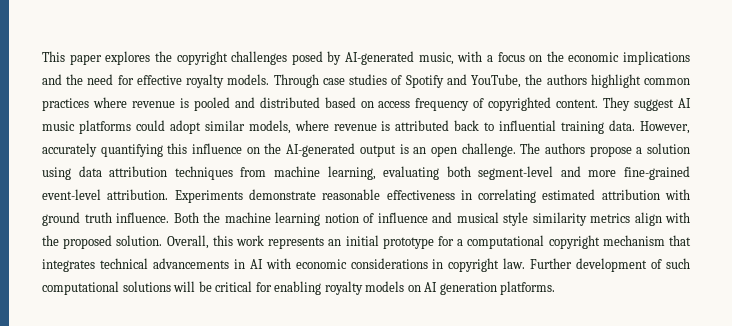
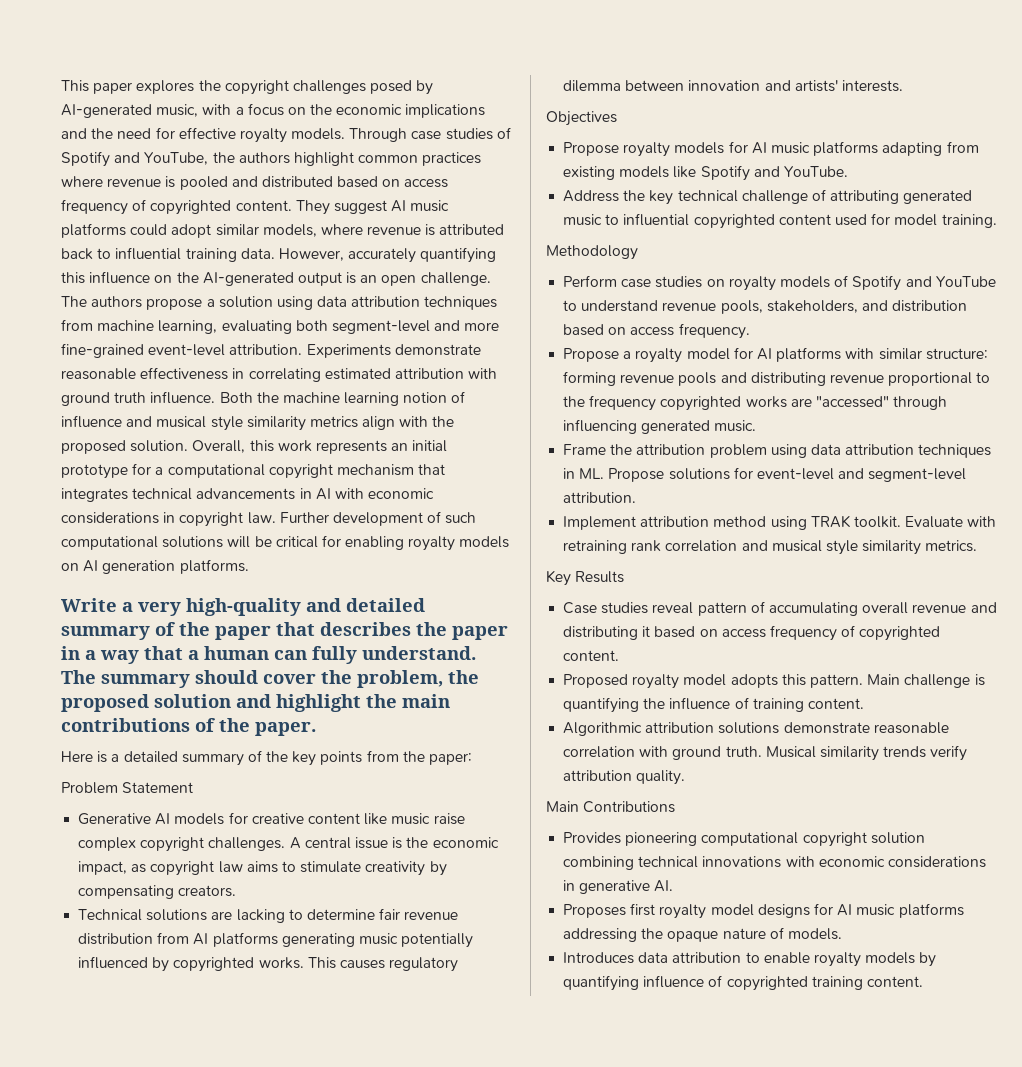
(556, 288) none -> [61,598,425,616] [61,622,508,640] [61,646,476,664] [61,670,479,688] [61,694,450,712] [61,718,316,736] [61,750,473,766] [61,782,194,794] [78,812,465,825] [78,837,499,852] [78,861,447,876] [78,885,237,899] [78,908,459,923] [78,932,474,948] [78,956,459,972] [563,80,903,92] [546,111,617,126] [563,141,979,157] [563,165,848,181] [563,189,973,205] [563,213,997,229] [546,245,638,260] [563,275,996,291] [563,300,968,314] [563,323,750,339] [563,347,988,363] [563,371,991,386] [563,395,948,411] [563,419,757,434] [563,444,992,458] [563,467,967,482] [563,492,637,503] [563,515,997,530] [563,540,978,555] [546,570,625,586] [563,601,997,616] [563,625,941,641] [563,650,620,661] [563,674,985,689] [563,697,864,713] [563,722,949,736] [563,745,968,761] [563,770,686,785] [546,801,676,813] [563,832,925,847] [563,856,986,870] [563,880,674,894] [563,903,964,919] [563,927,842,942] [563,952,937,967] [563,975,923,991] // Write a very high-quality and detailed summary of the paper that describes the paper in a way that a human can fully understand. The summary should cover the problem, the proposed solution and highlight the main contributions of the paper. // Here is a detailed summary of the key points from the paper: // Problem Statement // Generative AI models for creative content like music raise complex copyright challenges. A central issue is the economic impact, as copyright law aims to stimulate creativity by compensating creators. // Technical solutions are lacking to determine fair revenue distribution from AI platforms generating music potentially influenced by copyrighted works. This causes regulatory dilemma between innovation and artists' interests. // Objectives // Propose royalty models for AI music platforms adapting from existing models like Spotify and YouTube. // Address the key technical challenge of attributing generated music to influential copyrighted content used for model training. // Methodology // Perform case studies on royalty models of Spotify and YouTube to understand revenue pools, stakeholders, and distribution based on access frequency. // Propose a royalty model for AI platforms with similar structure: forming revenue pools and distributing revenue proportional to the frequency copyrighted works are "accessed" through influencing generated music. // Frame the attribution problem using data attribution techniques in ML. Propose solutions for event-level and segment-level attribution. // Implement attribution method using TRAK toolkit. Evaluate with retraining rank correlation and musical style similarity metrics. // Key Results // Case studies reveal pattern of accumulating overall revenue and distributing it based on access frequency of copyrighted content. // Proposed royalty model adopts this pattern. Main challenge is quantifying the influence of training content. // Algorithmic attribution solutions demonstrate reasonable correlation with ground truth. Musical similarity trends verify attribution quality. // Main Contributions // Provides pioneering computational copyright solution combining technical innovations with economic considerations in generative AI. // Proposes first royalty model designs for AI music platforms addressing the opaque nature of models. // Introduces data attribution to enable royalty models by quantifying influence of copyrighted training content.

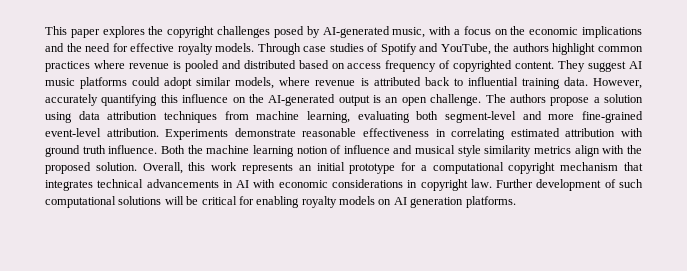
[61,598,425,616] [61,622,508,640] [61,646,476,664] [61,670,479,688] [61,694,450,712] [61,718,316,736] [61,750,473,766] [61,782,194,794] [78,812,465,825] [78,837,499,852] [78,861,447,876] [78,885,237,899] [78,908,459,923] [78,932,474,948] [78,956,459,972] [563,80,903,92] [546,111,617,126] [563,141,979,157] [563,165,848,181] [563,189,973,205] [563,213,997,229] [546,245,638,260] [563,275,996,291] [563,300,968,314] [563,323,750,339] [563,347,988,363] [563,371,991,386] [563,395,948,411] [563,419,757,434] [563,444,992,458] [563,467,967,482] [563,492,637,503] [563,515,997,530] [563,540,978,555] [546,570,625,586] [563,601,997,616] [563,625,941,641] [563,650,620,661] [563,674,985,689] [563,697,864,713] [563,722,949,736] [563,745,968,761] [563,770,686,785] [546,801,676,813] [563,832,925,847] [563,856,986,870] [563,880,674,894] [563,903,964,919] [563,927,842,942] [563,952,937,967] [563,975,923,991] // Write a very high-quality and detailed summary of the paper that describes the paper in a way that a human can fully understand. The summary should cover the problem, the proposed solution and highlight the main contributions of the paper. // Here is a detailed summary of the key points from the paper: // Problem Statement // Generative AI models for creative content like music raise complex copyright challenges. A central issue is the economic impact, as copyright law aims to stimulate creativity by compensating creators. // Technical solutions are lacking to determine fair revenue distribution from AI platforms generating music potentially influenced by copyrighted works. This causes regulatory dilemma between innovation and artists' interests. // Objectives // Propose royalty models for AI music platforms adapting from existing models like Spotify and YouTube. // Address the key technical challenge of attributing generated music to influential copyrighted content used for model training. // Methodology // Perform case studies on royalty models of Spotify and YouTube to understand revenue pools, stakeholders, and distribution based on access frequency. // Propose a royalty model for AI platforms with similar structure: forming revenue pools and distributing revenue proportional to the frequency copyrighted works are "accessed" through influencing generated music. // Frame the attribution problem using data attribution techniques in ML. Propose solutions for event-level and segment-level attribution. // Implement attribution method using TRAK toolkit. Evaluate with retraining rank correlation and musical style similarity metrics. // Key Results // Case studies reveal pattern of accumulating overall revenue and distributing it based on access frequency of copyrighted content. // Proposed royalty model adopts this pattern. Main challenge is quantifying the influence of training content. // Algorithmic attribution solutions demonstrate reasonable correlation with ground truth. Musical similarity trends verify attribution quality. // Main Contributions // Provides pioneering computational copyright solution combining technical innovations with economic considerations in generative AI. // Proposes first royalty model designs for AI music platforms addressing the opaque nature of models. // Introduces data attribution to enable royalty models by quantifying influence of copyrighted training content. -> (516, 202) none

